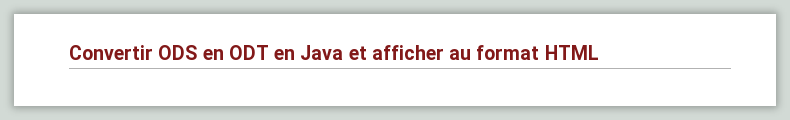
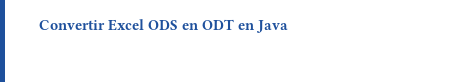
(153, 52) none -> [108,19,145,31] Excel
[348,45,599,60] et afficher au format HTML -> (289, 26) none

